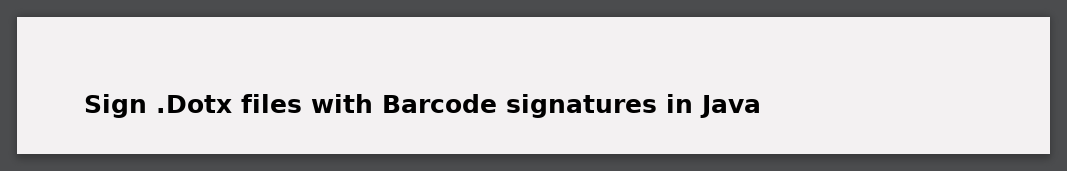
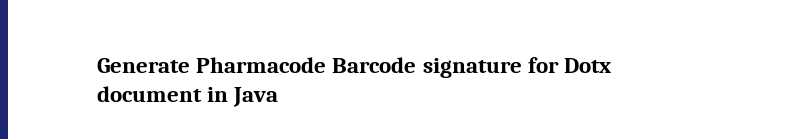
[84,94,657,118] Sign .Dotx files with Barcode signatures -> [97,57,612,78] [97,86,202,102] Generate Pharmacode Barcode signature for Dotx document

